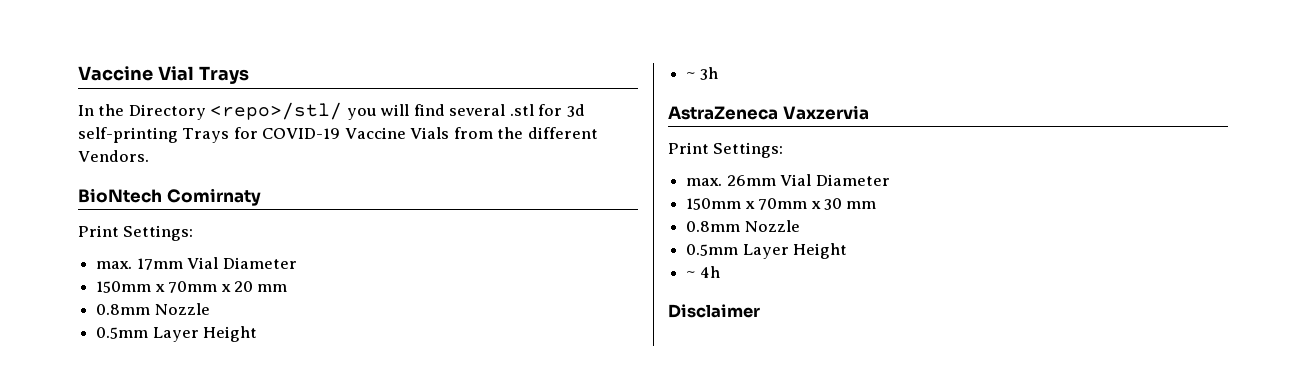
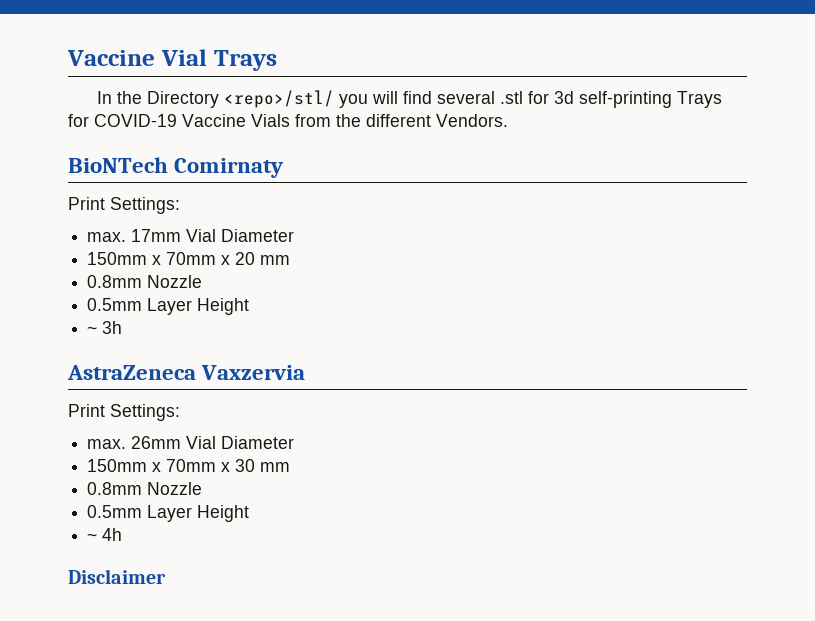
[78,188,162,203] BioNtech -> [68,157,168,173] BioNTech

